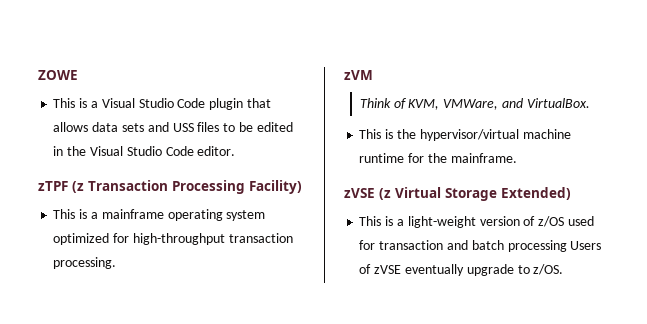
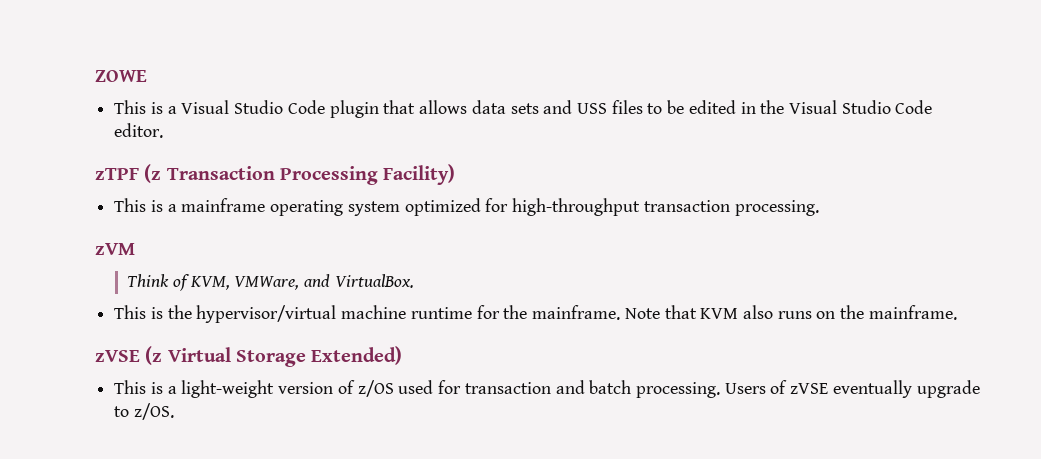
(517, 158) none -> [624,305,957,320] Note that KVM also runs on the mainframe.
[507,240,567,252] processing -> [635,382,720,398] processing.

